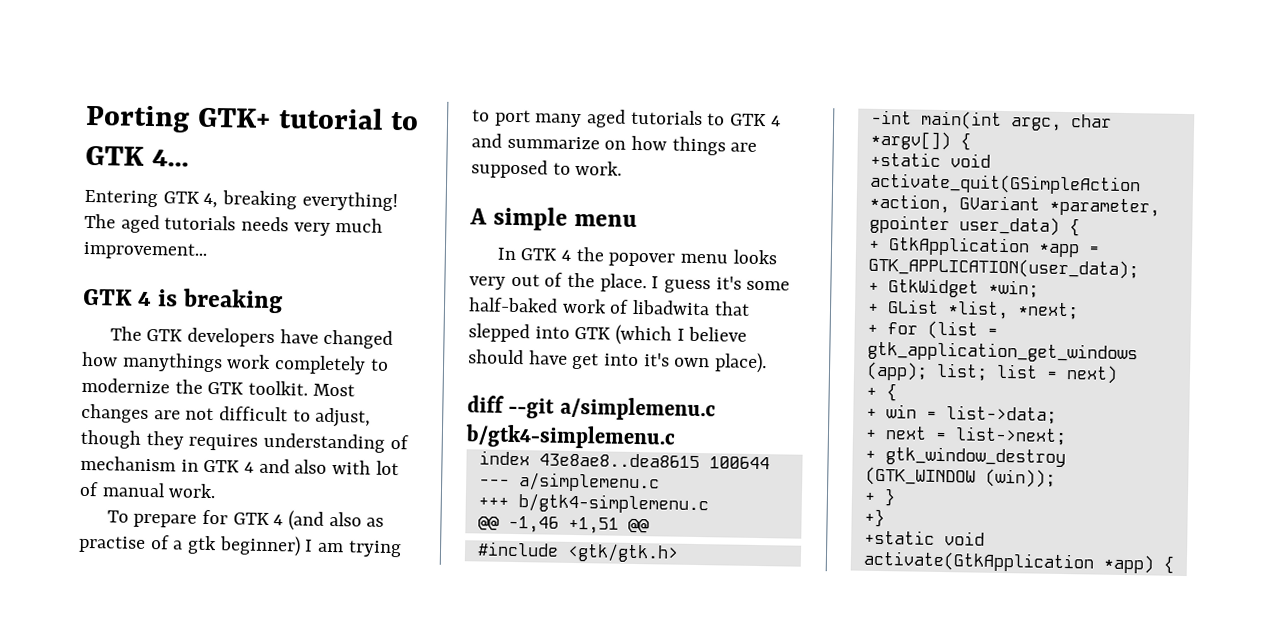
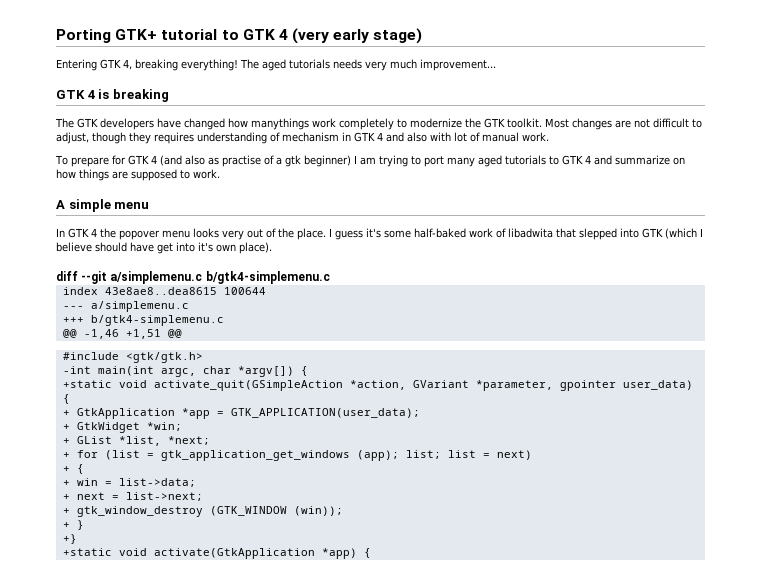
[151,149,189,167] 4... -> [278,28,423,44] 4 (very early stage)

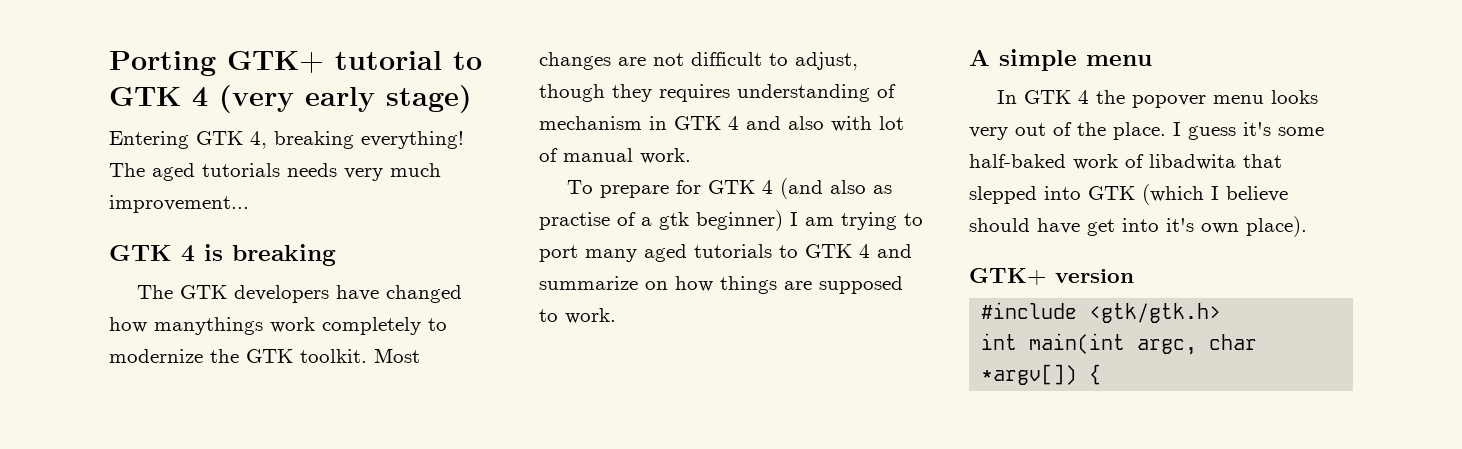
[56,271,330,284] [62,287,266,295] [62,301,189,312] [62,315,224,326] [62,329,182,339] diff --git a/simplemenu.c b/gtk4-simplemenu.c // index 43e8ae8..dea8615 100644 // --- a/simplemenu.c // +++ b/gtk4-simplemenu.c // @@ -1,46 +1,51 @@ -> [969,268,1134,285] GTK+ version
[62,366,91,374] -int -> [981,333,1018,350] int
[62,380,693,391] [62,394,70,404] [62,408,420,419] [62,422,182,433] [62,436,210,446] [62,450,532,461] [62,464,84,474] [62,478,196,487] [62,492,203,501] [62,506,343,517] [62,520,84,530] [62,534,77,544] [62,548,371,559] // +static void activate_quit(GSimpleAction *action, GVariant *parameter, gpointer user_data) { // + GtkApplication *app = GTK_APPLICATION(user_data); // + GtkWidget *win; // + GList *list, *next; // + for (list = gtk_application_get_windows (app); list; list = next) // + { // + win = list->data; // + next = list->next; // + gtk_window_destroy (GTK_WINDOW (win)); // + } // +} // +static void activate(GtkApplication *app) { -> (1102, 374) none

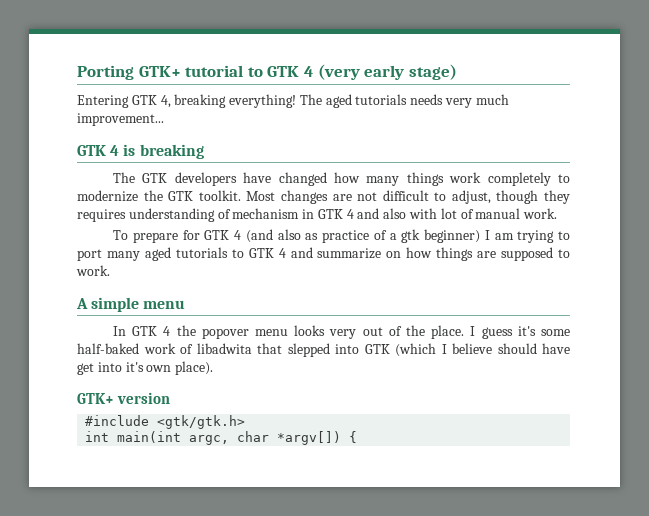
[154,317,263,335] manythings -> [366,172,444,186] many things
[539,212,610,230] practise -> [322,230,370,243] practice

